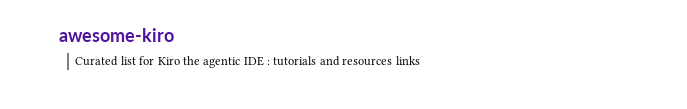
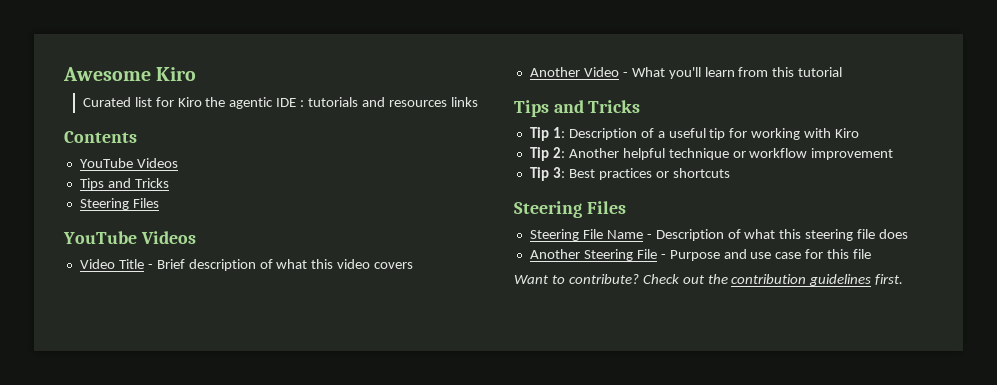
[59,28,174,42] awesome-kiro -> [63,67,197,81] Awesome Kiro
(420, 60) none -> [64,131,137,143] [79,158,178,168] [79,178,169,190] [79,198,159,210] [63,231,196,244] [79,259,414,271] [529,67,843,79] [514,100,641,117] [529,127,860,141] [529,147,894,161] [529,167,730,181] [514,201,626,218] [529,229,909,241] [529,249,872,261] [514,274,904,286] // Contents // YouTube Videos // Tips and Tricks // Steering Files // YouTube Videos // Video Title - Brief description of what this video covers // Another Video - What you'll learn from this tutorial // Tips and Tricks // Tip 1: Description of a useful tip for working with Kiro // Tip 2: Another helpful technique or workflow improvement // Tip 3: Best practices or shortcuts // Steering Files // Steering File Name - Description of what this steering file does // Another Steering File - Purpose and use case for this file // Want to contribute? Check out the contribution guidelines first.

